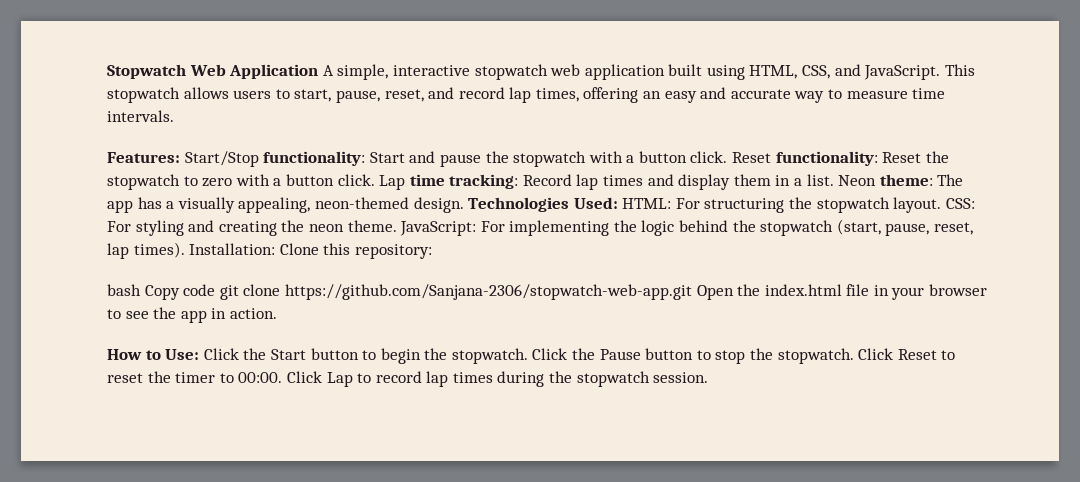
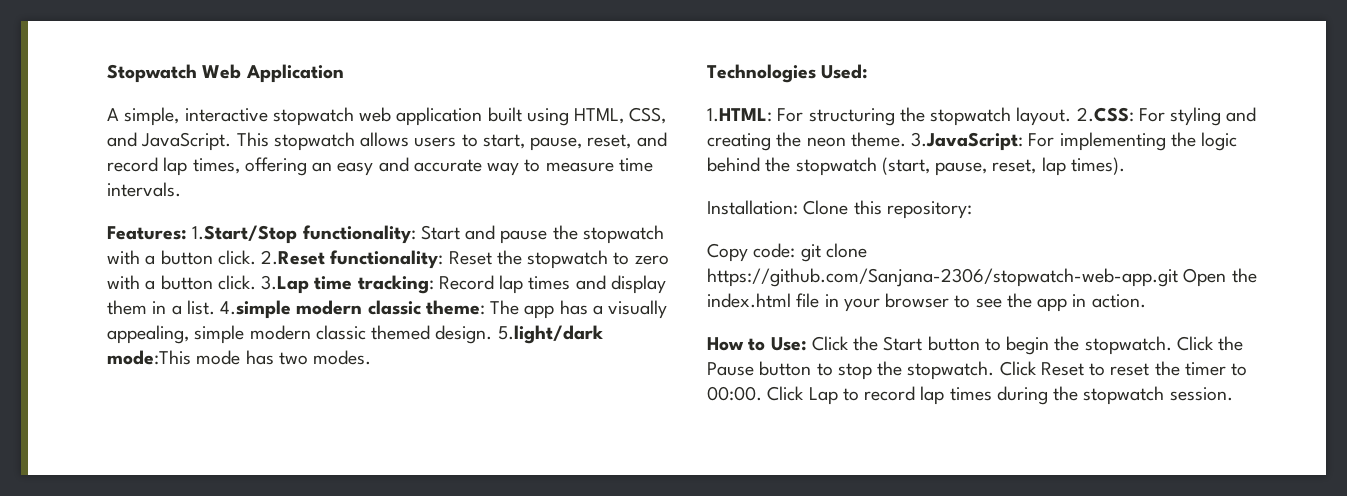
(319, 71) none -> (344, 73) //
[184,151,259,167] Start/Stop -> [192,225,298,244] 1.Start/Stop
[732,152,772,163] Reset -> [261,250,326,265] 2.Reset
[379,175,406,190] Lap -> [261,275,310,294] 3.Lap
[838,175,877,186] Neon -> [220,300,421,319] 4.simple modern classic
[314,197,464,213] neon-themed design. -> [194,325,603,344] [107,350,372,365] simple modern classic themed design. 5.light/dark mode:This mode has two modes. //
[622,198,672,209] HTML: -> [707,108,772,122] // 1.HTML:
[945,198,975,209] CSS: -> [1076,107,1134,122] 2.CSS:
[400,221,477,236] JavaScript: -> [911,132,1024,151] 3.JavaScript:
(185, 250) none -> (1125, 166) //
[107,284,216,300] bash Copy code -> [707,243,796,262] Copy code:

